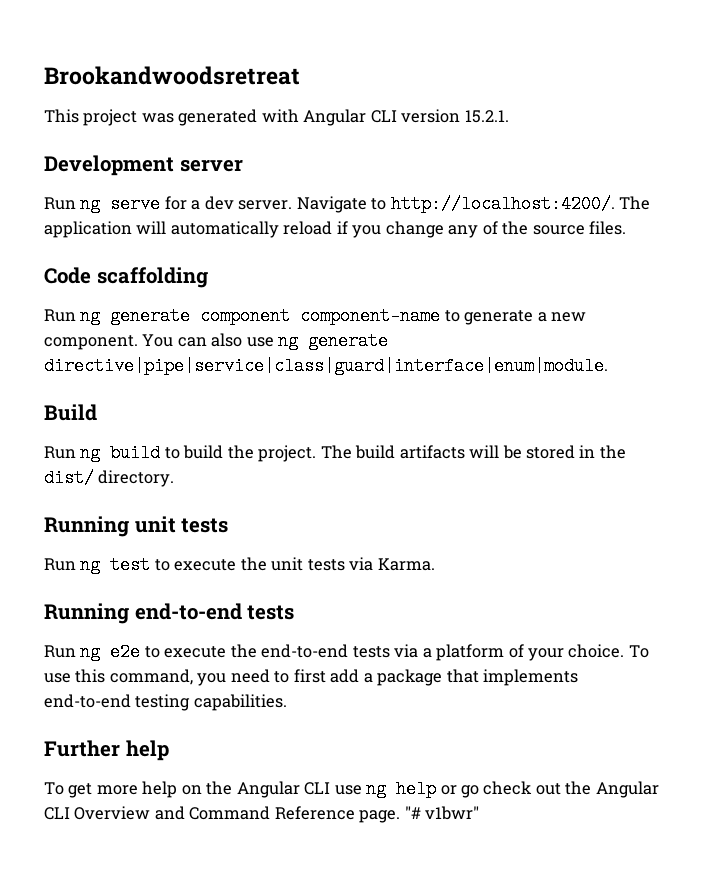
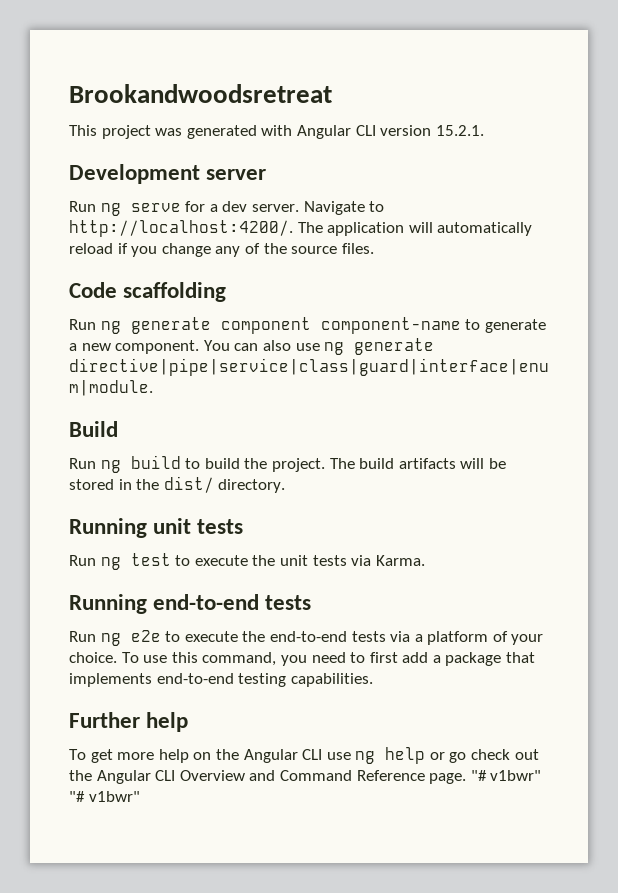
(480, 813) none -> [69,791,140,802] "# v1bwr"

